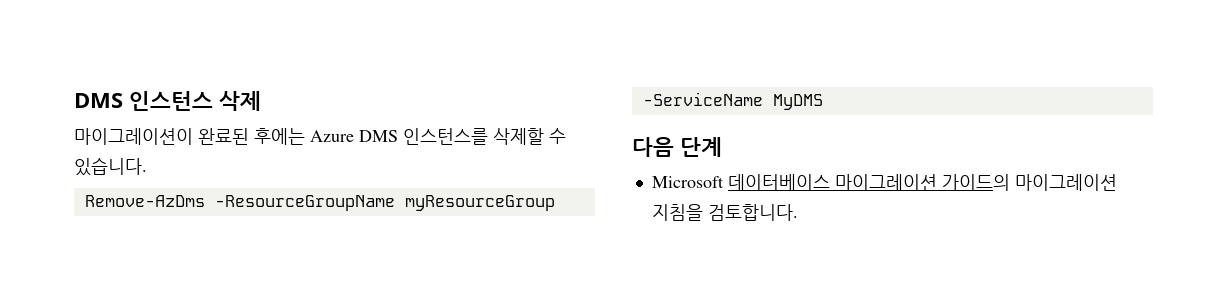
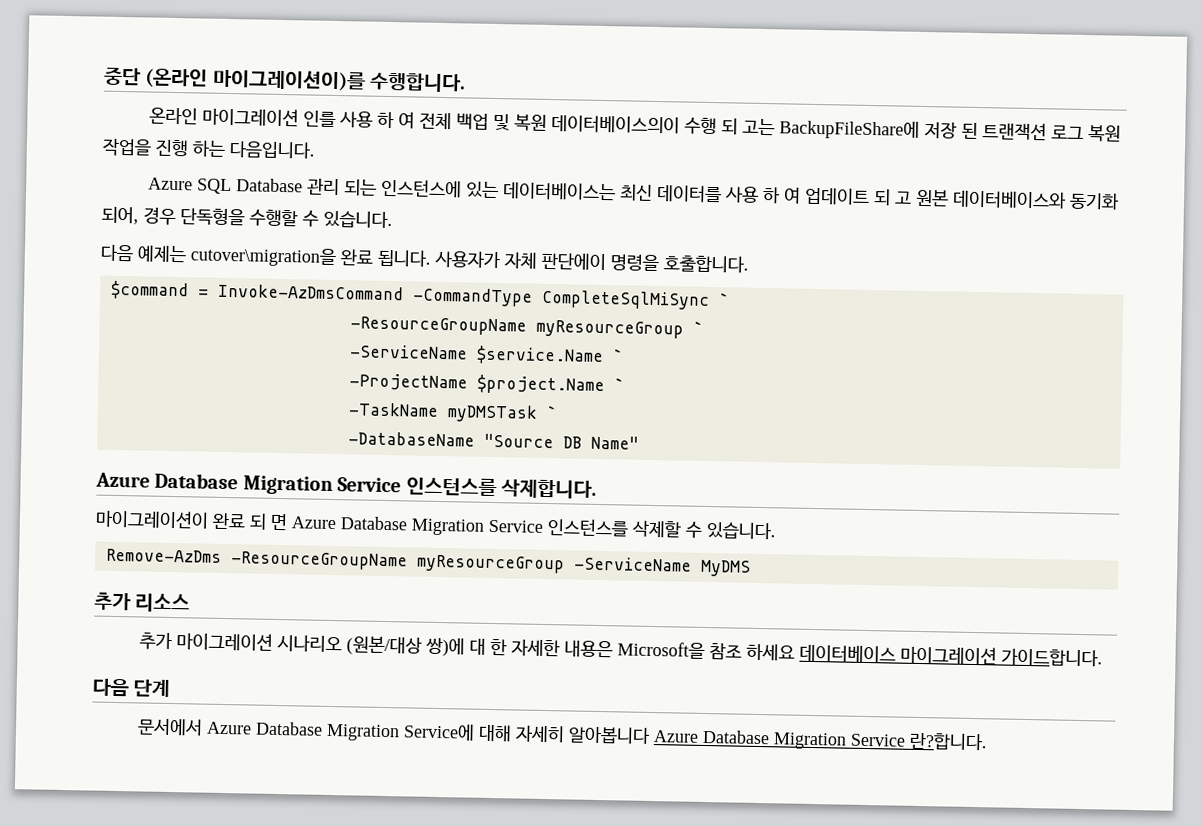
[74,91,261,111] [74,128,398,145] DMS 인스턴스 삭제 // 마이그레이션이 완료된 후에는 Azure DMS -> [104,66,467,93] [148,107,1121,142] [102,137,315,159] [147,177,1120,211] [101,206,393,229] [100,244,749,273] [110,280,730,310] [349,316,704,339] [348,344,624,367] [348,373,625,396] [347,402,558,423] [347,431,639,450] [95,472,597,499] [95,509,543,536] 중단 (온라인 마이그레이션이)를 수행합니다. // 온라인 마이그레이션 인를 사용 하 여 전체 백업 및 복원 데이터베이스의이 수행 되 고는 BackupFileShare에 저장 된 트랜잭션 로그 복원 작업을 진행 하는 다음입니다. // Azure SQL Database 관리 되는 인스턴스에 있는 데이터베이스는 최신 데이터를 사용 하 여 업데이트 되 고 원본 데이터베이스와 동기화 되어, 경우 단독형을 수행할 수 있습니다. // 다음 예제는 cutover\migration을 완료 됩니다. 사용자가 자체 판단에이 명령을 호출합니다. // $command = Invoke-AzDmsCommand -CommandType CompleteSqlMiSync ` // -ResourceGroupName myResourceGroup ` // -ServiceName $service.Name ` // -ProjectName $project.Name ` // -TaskName myDMSTask ` // -DatabaseName "Source DB Name" // Azure Database Migration Service 인스턴스를 삭제합니다. // 마이그레이션이 완료 되 면 Azure Database Migration Service
[632,137,722,157] [651,174,1117,191] [651,204,798,221] 다음 단계 // Microsoft 데이터베이스 마이그레이션 가이드의 마이그레이션 지침을 검토합니다. -> [94,591,191,613] [138,632,1103,667] [92,678,171,698] [136,718,988,751] 추가 리소스 // 추가 마이그레이션 시나리오 (원본/대상 쌍)에 대 한 자세한 내용은 Microsoft을 참조 하세요 데이터베이스 마이그레이션 가이드합니다. // 다음 단계 // 문서에서 Azure Database Migration Service에 대해 자세히 알아봅니다 Azure Database Migration Service 란?합니다.

